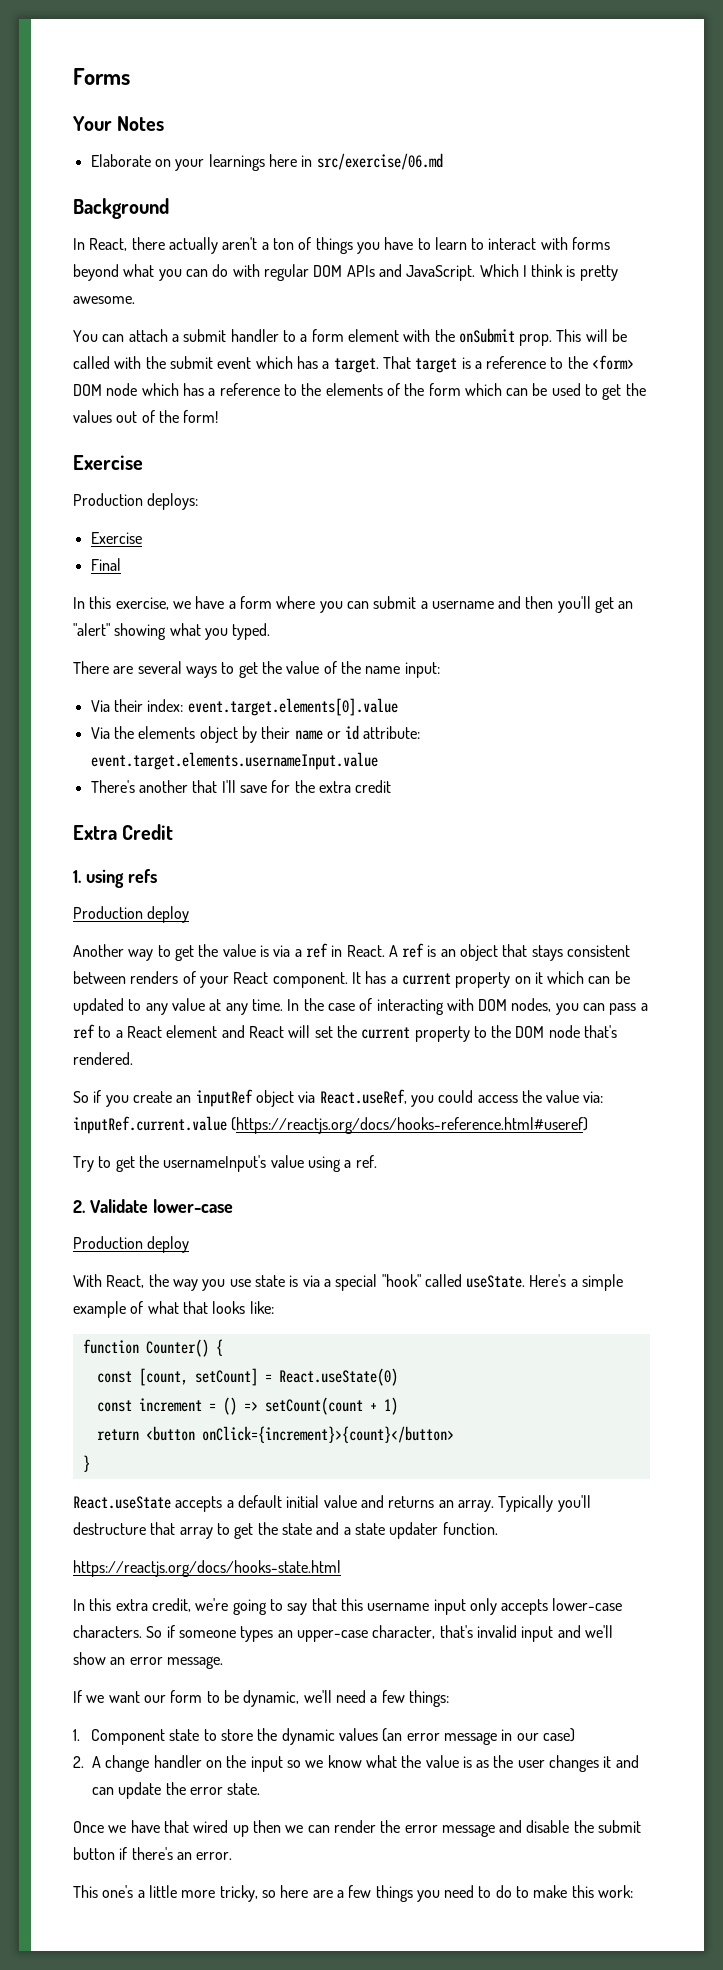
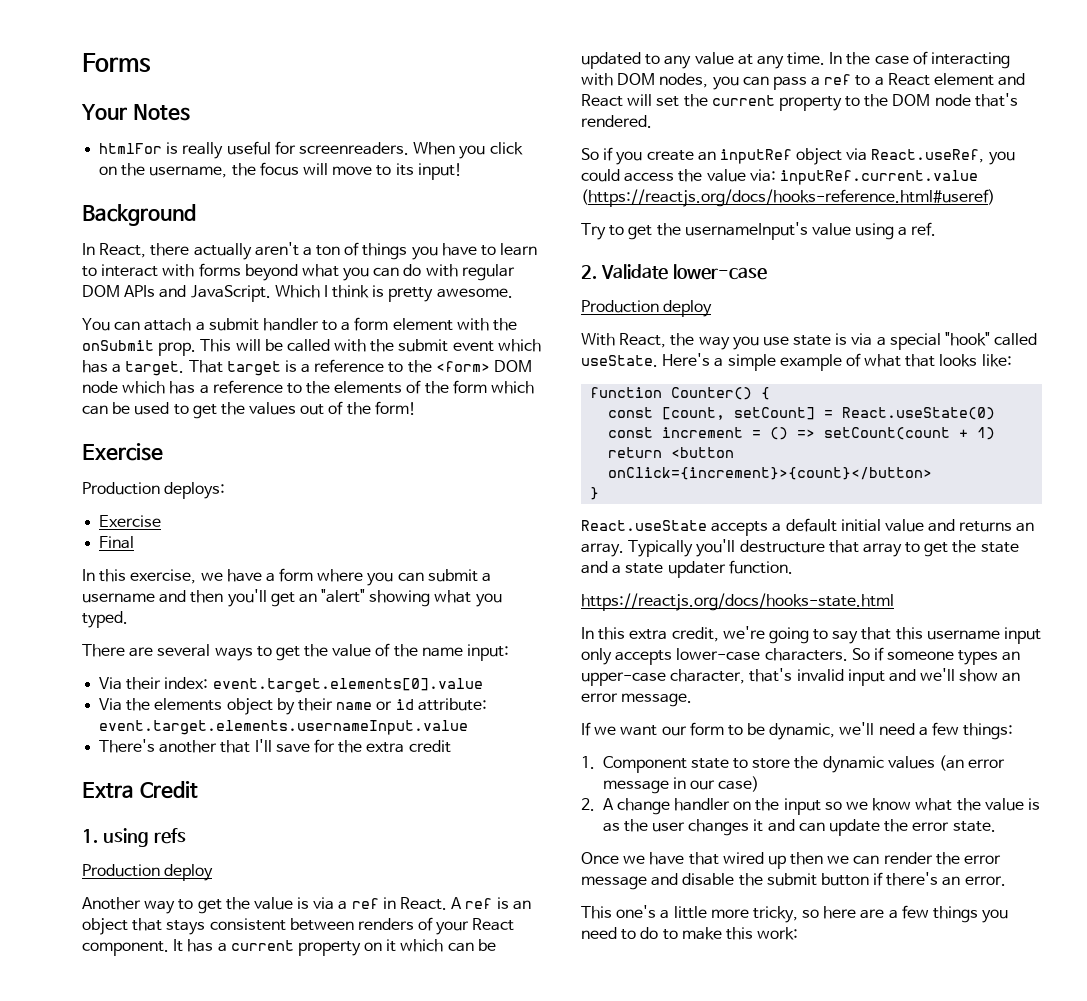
[90,153,443,171] Elaborate on your learnings here in src/exercise/06.md -> [99,141,523,159] [99,162,462,180] htmlFor is really useful for screenreaders. When you click on the username, the focus will move to its input!

